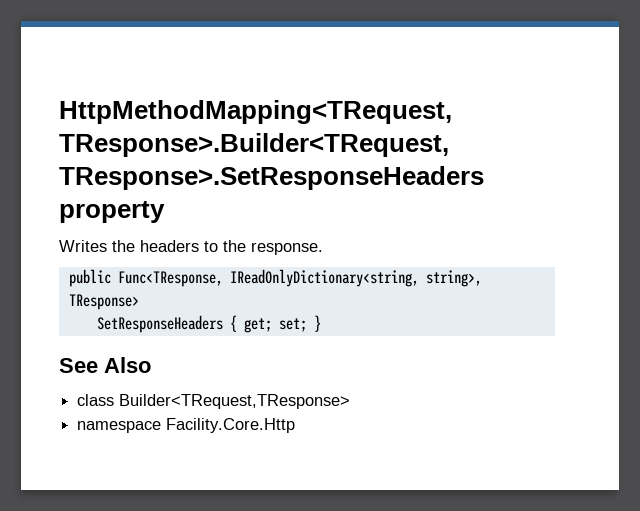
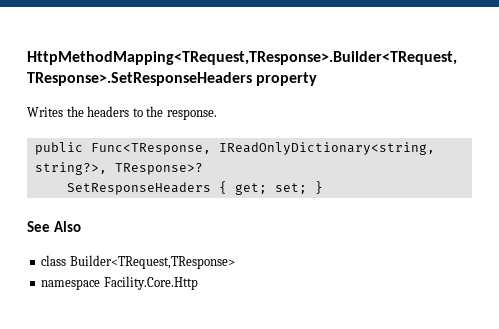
[425,270,482,287] [68,294,139,310] string>, TResponse> -> [34,162,203,175] string?>, TResponse>?

